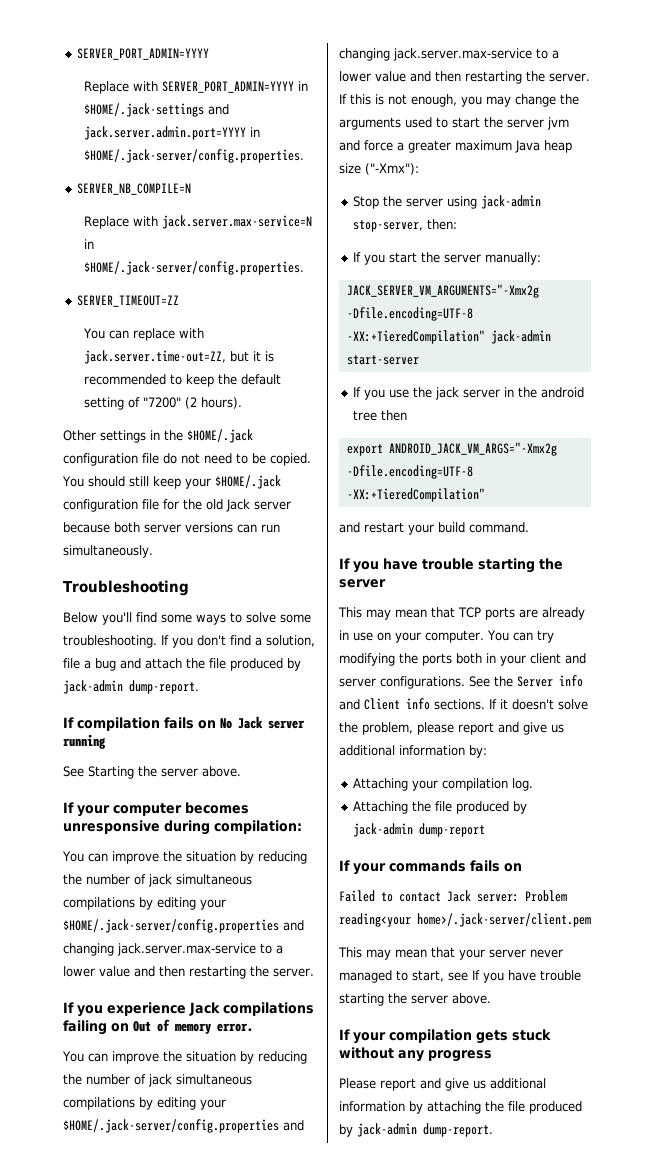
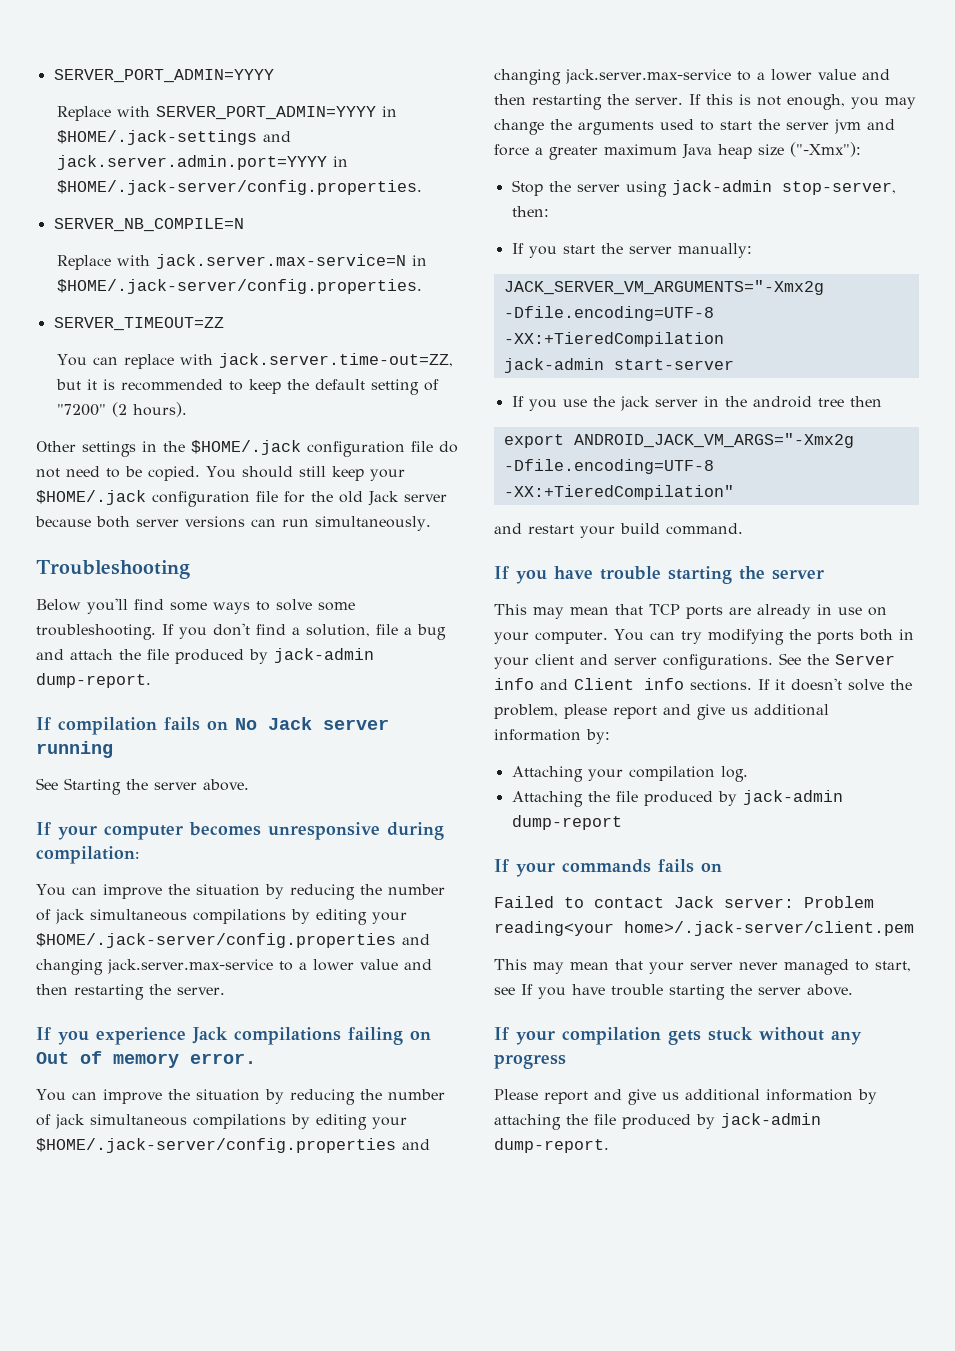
[346,330,485,344] -XX:+TieredCompilation" -> [503,332,724,347] -XX:+TieredCompilation //

